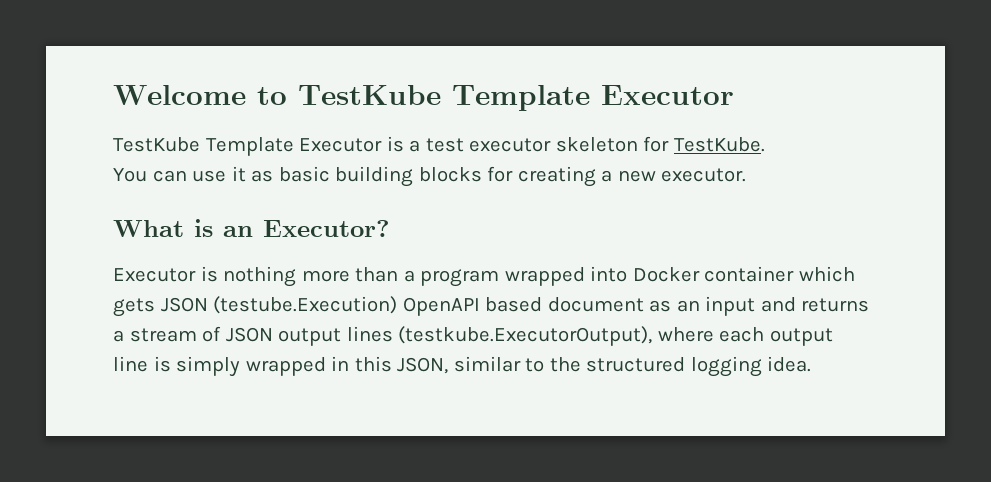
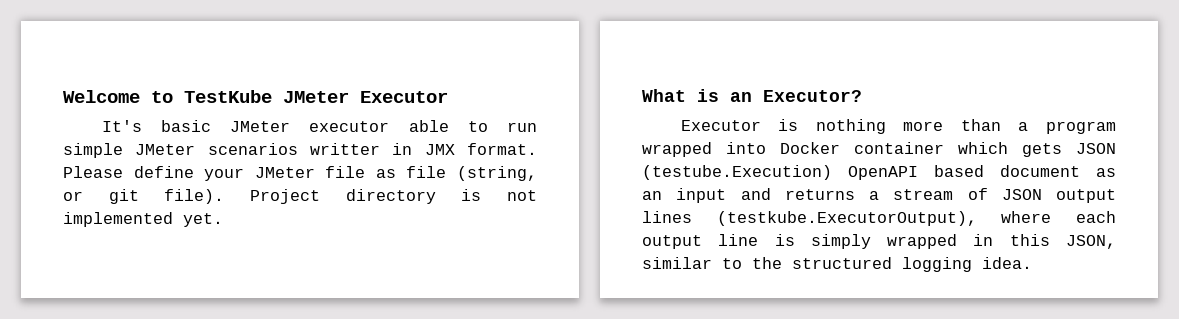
[452,85,590,111] Template -> [283,91,349,103] JMeter
[113,136,765,156] [113,166,747,187] TestKube Template Executor is a test executor skeleton for TestKube. // You can use it as basic building blocks for creating a new executor. -> [101,120,537,132] [63,143,537,158] [63,166,537,181] [63,189,537,204] [63,212,223,227] It's basic JMeter executor able to run simple JMeter scenarios writter in JMX format. Please define your JMeter file as file (string, or git file). Project directory is not implemented yet.

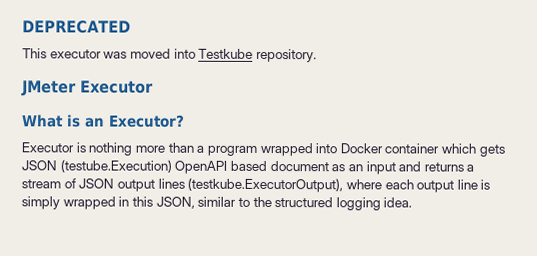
[63,90,448,103] [101,120,537,132] [63,143,537,158] [63,166,537,181] [63,189,537,204] [63,212,223,227] Welcome to TestKube JMeter Executor // It's basic JMeter executor able to run simple JMeter scenarios writter in JMX format. Please define your JMeter file as file (string, or git file). Project directory is not implemented yet. -> [22,20,131,34] [22,48,317,63] [21,80,154,97] DEPRECATED // This executor was moved into Testkube repository. // JMeter Executor

